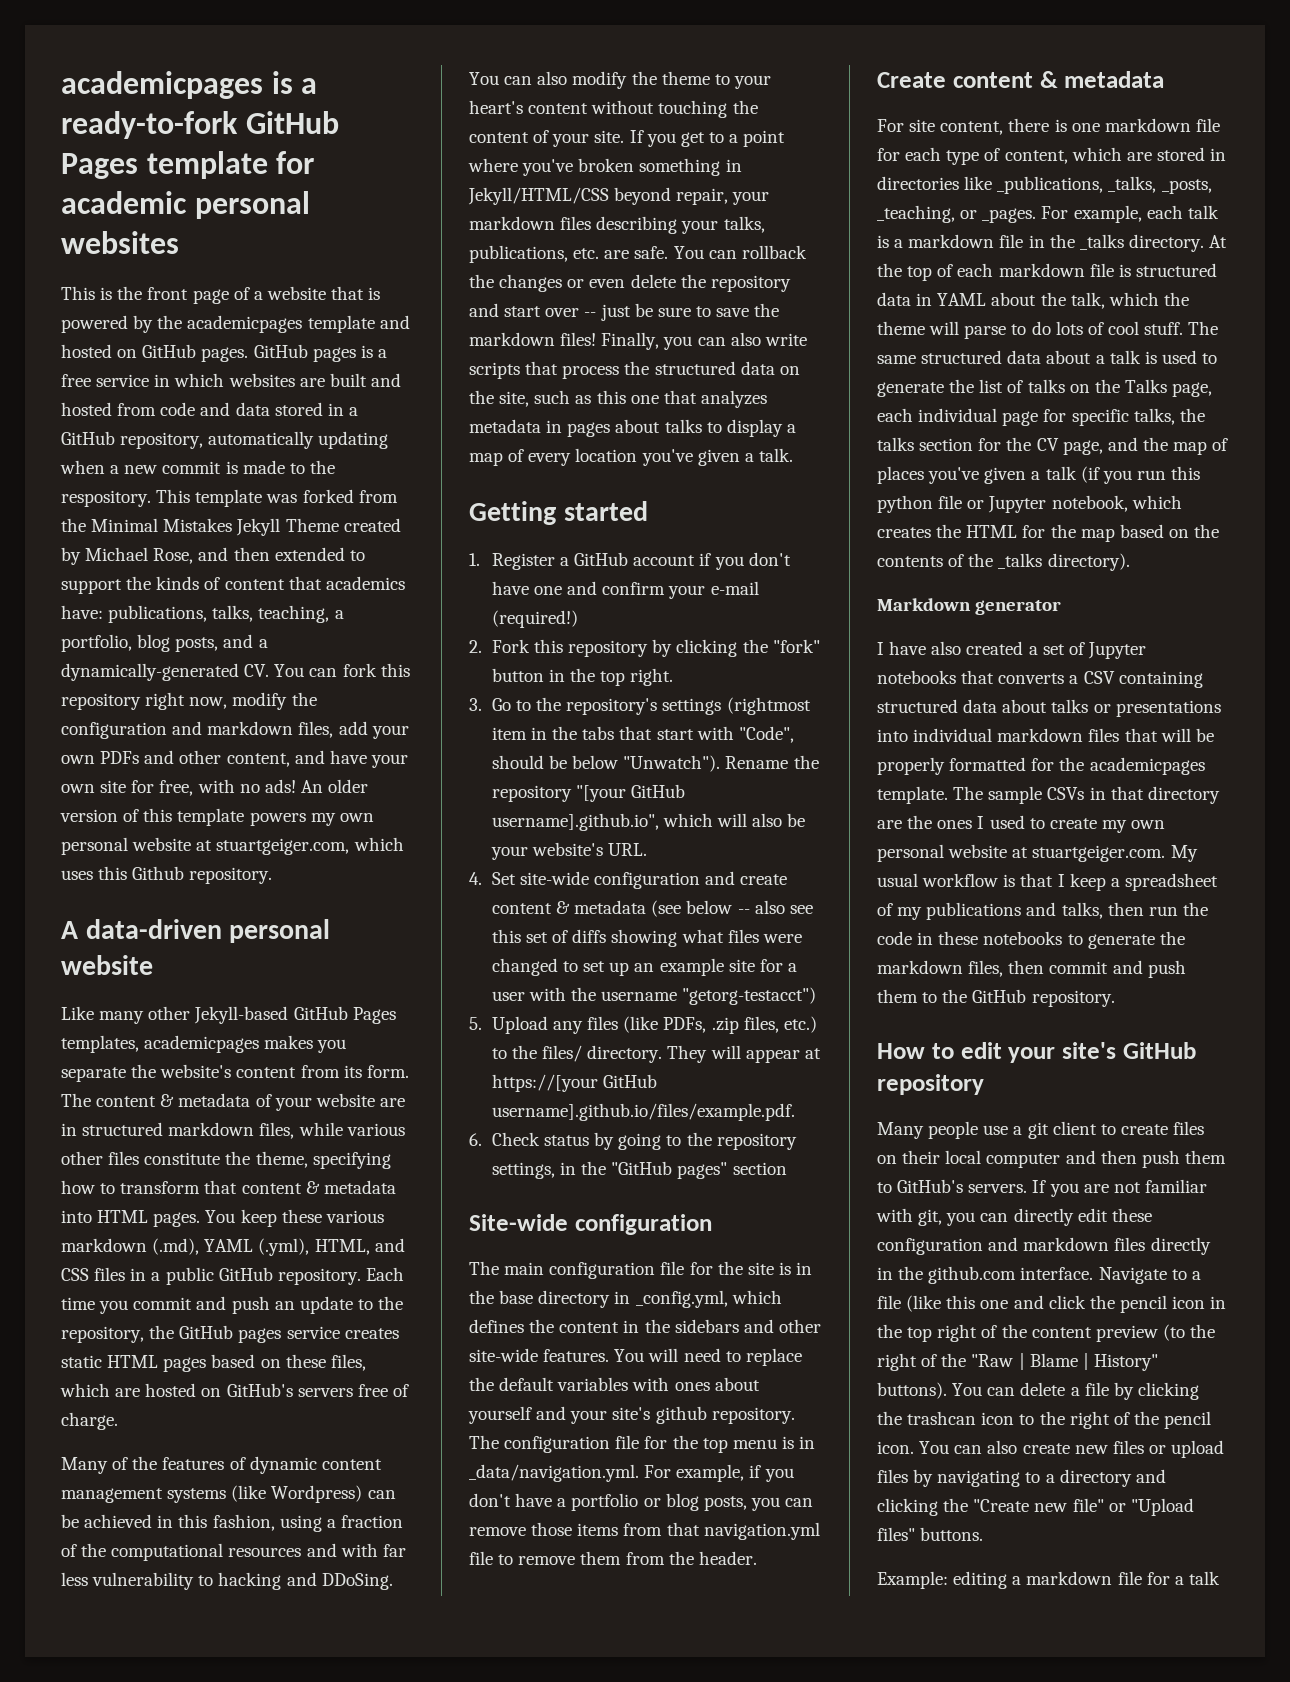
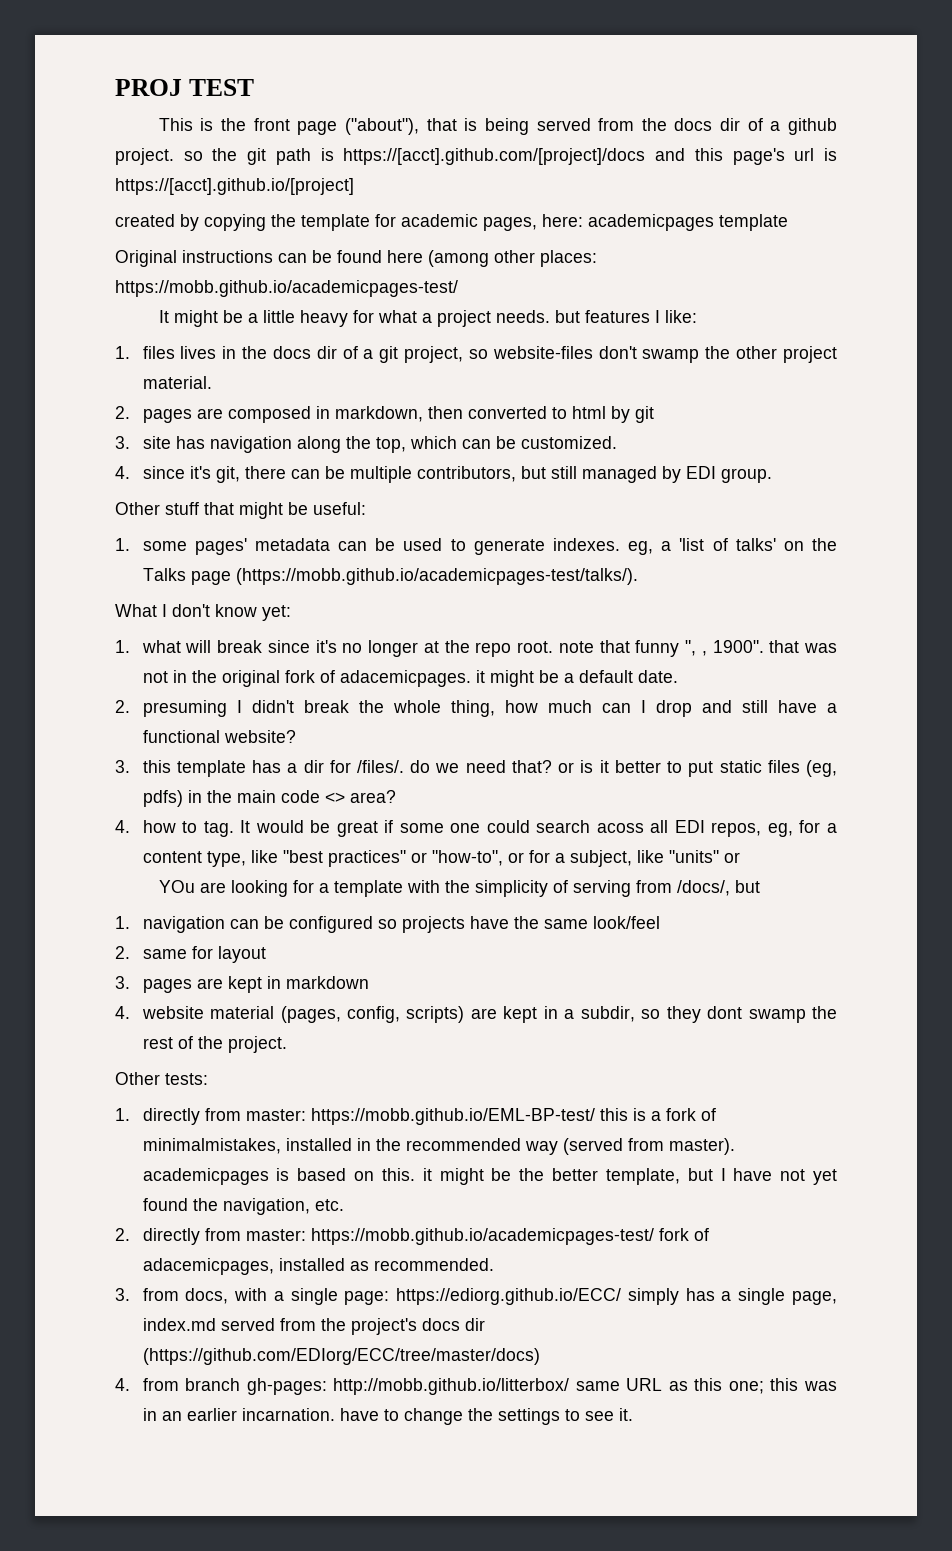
[61,71,318,99] [61,111,339,139] [61,151,315,179] [61,191,310,219] [61,231,179,254] academicpages is a ready-to-fork GitHub Pages template for academic personal websites -> [115,79,254,96] PROJ TEST
[233,286,381,300] [61,315,410,333] [61,344,387,362] [61,373,401,387] [61,402,358,416] [61,431,389,449] [60,460,335,474] [61,489,398,507] [61,518,401,536] [61,547,365,565] [61,576,405,594] [61,605,344,623] [61,634,268,652] [61,663,410,681] [61,692,317,710] [61,721,409,739] [61,750,408,768] [61,779,369,796] [60,808,374,826] [61,837,404,855] [61,866,273,884] [61,919,331,943] [61,955,153,975] [61,1006,396,1024] [61,1035,347,1053] [61,1064,409,1082] [61,1093,405,1111] [61,1122,405,1139] [61,1151,391,1169] [61,1180,396,1194] [61,1209,384,1227] [61,1238,405,1256] [61,1267,404,1285] [61,1296,404,1314] [61,1325,399,1343] [61,1354,366,1372] [60,1383,409,1397] [61,1412,118,1430] [61,1456,382,1474] [61,1485,396,1503] [61,1514,403,1532] [61,1543,406,1561] [61,1572,393,1590] [469,71,771,89] [469,100,758,118] [469,130,786,147] [468,158,742,176] [468,187,770,205] [469,216,765,234] [469,245,807,263] [469,274,791,292] [469,303,780,321] [469,332,807,350] [469,361,800,379] [469,390,767,408] [469,419,796,437] [469,448,793,466] [469,501,648,525] [469,552,791,570] [491,581,759,599] [491,610,578,628] [469,639,820,657] [491,668,674,686] [469,697,811,715] [491,726,794,743] [491,755,819,772] [491,784,686,802] [491,813,806,831] [490,842,648,860] [469,871,788,889] [491,900,813,917] [491,929,802,947] [491,958,797,976] [491,987,817,1005] [469,1016,817,1034] [491,1045,821,1063] [491,1074,657,1092] [491,1103,795,1121] [469,1132,797,1150] [491,1161,787,1179] [469,1214,712,1235] [469,1261,813,1279] [469,1290,782,1308] [469,1319,821,1333] [469,1348,802,1366] [469,1377,760,1391] [468,1406,795,1424] [469,1435,816,1453] [469,1464,794,1482] [469,1493,814,1511] [469,1522,820,1540] [469,1551,757,1565] [877,71,1165,88] [877,118,1220,135] [877,147,1227,165] [877,176,1212,194] [877,205,1219,223] [877,234,1228,252] [877,263,1217,281] [877,292,1189,309] [877,321,1219,339] [877,350,1218,364] [877,379,1213,397] [877,408,1205,426] [877,437,1229,455] [877,466,1201,484] [877,495,1182,513] [877,524,1220,542] [877,553,1130,571] [877,598,1062,615] [877,641,1146,659] [877,670,1203,688] [877,699,1221,717] [877,728,1214,742] [877,757,1205,775] [877,786,1220,804] [877,815,1166,833] [877,844,1198,862] [877,873,1218,891] [877,902,1208,920] [877,931,1185,949] [877,960,1186,978] [877,989,1115,1007] [877,1042,1196,1063] [877,1074,984,1095] [877,1121,1205,1139] [877,1150,1226,1168] [877,1179,1207,1197] [876,1208,1152,1226] [877,1237,1211,1255] [877,1266,1201,1284] [877,1295,1227,1313] [877,1324,1216,1342] [877,1353,1158,1371] [877,1382,1199,1400] [877,1411,1212,1429] [877,1440,1225,1458] [877,1469,1166,1487] [877,1498,1194,1516] [877,1527,984,1541] [877,1571,1220,1589] of a website that is powered by the academicpages template and hosted on GitHub pages. GitHub pages is a free service in which websites are built and hosted from code and data stored in a GitHub repository, automatically updating when a new commit is made to the respository. This template was forked from the Minimal Mistakes Jekyll Theme created by Michael Rose, and then extended to support the kinds of content that academics have: publications, talks, teaching, a portfolio, blog posts, and a dynamically-generated CV. You can fork this repository right now, modify the configuration and markdown files, add your own PDFs and other content, and have your own site for free, with no ads! An older version of this template powers my own personal website at stuartgeiger.com, which uses this Github repository. // A data-driven personal website // Like many other Jekyll-based GitHub Pages templates, academicpages makes you separate the website's content from its form. The content & metadata of your website are in structured markdown files, while various other files constitute the theme, specifying how to transform that content & metadata into HTML pages. You keep these various markdown (.md), YAML (.yml), HTML, and CSS files in a public GitHub repository. Each time you commit and push an update to the repository, the GitHub pages service creates static HTML pages based on these files, which are hosted on GitHub's servers free of charge. // Many of the features of dynamic content management systems (like Wordpress) can be achieved in this fashion, using a fraction of the computational resources and with far less vulnerability to hacking and DDoSing. You can also modify the theme to your heart's content without touching the content of your site. If you get to a point where you've broken something in Jekyll/HTML/CSS beyond repair, your markdown files describing your talks, publications, etc. are safe. You can rollback the changes or even delete the repository and start over -- just be sure to save the markdown files! Finally, you can also write scripts that process the structured data on the site, such as this one that analyzes metadata in pages about talks to display a map of every location you've given a talk. // Getting started // 1. Register a GitHub account if you don't have one and confirm your e-mail (required!) // 2. Fork this repository by clicking the "fork" button in the top right. // 3. Go to the repository's settings (rightmost item in the tabs that start with "Code", should be below "Unwatch"). Rename the repository "[your GitHub username].github.io", which will also be your website's URL. // 4. Set site-wide configuration and create content & metadata (see below -- also see this set of diffs showing what files were changed to set up an example site for a user with the username "getorg-testacct") // 5. Upload any files (like PDFs, .zip files, etc.) to the files/ directory. They will appear at https://[your GitHub username].github.io/files/example.pdf. // 6. Check status by going to the repository settings, in the "GitHub pages" section // Site-wide configuration // The main configuration file for the site is in the base directory in _config.yml, which defines the content in the sidebars and other site-wide features. You will need to replace the default variables with ones about yourself and your site's github repository. The configuration file for the top menu is in _data/navigation.yml. For example, if you don't have a portfolio or blog posts, you can remove those items from that navigation.yml file to remove them from the header. // Create content & metadata // For site content, there is one markdown file for each type of content, which are stored in directories like _publications, _talks, _posts, _teaching, or _pages. For example, each talk is a markdown file in the _talks directory. At the top of each markdown file is structured data in YAML about the talk, which the theme will parse to do lots of cool stuff. The same structured data about a talk is used to generate the list of talks on the Talks page, each individual page for specific talks, the talks section for the CV page, and the map of places you've given a talk (if you run this python file or Jupyter notebook, which creates the HTML for the map based on the contents of the _talks directory). // Markdown generator // I have also created a set of Jupyter notebooks that converts a CSV containing structured data about talks or presentations into individual markdown files that will be properly formatted for the academicpages template. The sample CSVs in that directory are the ones I used to create my own personal website at stuartgeiger.com. My usual workflow is that I keep a spreadsheet of my publications and talks, then run the code in these notebooks to generate the markdown files, then commit and push them to the GitHub repository. // How to edit your site's GitHub repository // Many people use a git client to create files on their local computer and then push them to GitHub's servers. If you are not familiar with git, you can directly edit these configuration and markdown files directly in the github.com interface. Navigate to a file (like this one and click the pencil icon in the top right of the content preview (to the right of the "Raw | Blame | History" buttons). You can delete a file by clicking the trashcan icon to the right of the pencil icon. You can also create new files or upload files by navigating to a directory and clicking the "Create new file" or "Upload files" buttons. // Example: editing a markdown file for a talk -> [344,118,837,135] [115,148,837,165] [115,178,354,195] [115,214,788,231] [115,250,597,267] [115,280,458,297] [158,310,697,327] [115,346,837,363] [142,376,212,389] [115,406,654,423] [115,436,617,453] [115,466,772,483] [115,502,366,519] [115,538,838,555] [142,568,638,585] [115,604,291,621] [115,640,837,657] [142,670,678,687] [115,700,838,717] [142,730,296,743] [115,760,838,777] [142,790,396,807] [115,820,837,837] [142,850,740,867] [158,880,760,897] [115,916,660,933] [115,946,266,963] [115,976,369,993] [115,1006,837,1023] [142,1036,287,1053] [115,1072,208,1085] [115,1108,716,1125] [142,1138,735,1155] [142,1168,837,1185] [142,1198,344,1215] [115,1228,709,1245] [142,1258,494,1275] [115,1288,837,1305] [142,1318,485,1335] [142,1348,540,1365] [115,1378,837,1395] [142,1408,633,1425] ("about"), that is being served from the docs dir of a github project. so the git path is https://[acct].github.com/[project]/docs and this page's url is https://[acct].github.io/[project] // created by copying the template for academic pages, here: academicpages template // Original instructions can be found here (among other places: https://mobb.github.io/academicpages-test/ // It might be a little heavy for what a project needs. but features I like: // 1. files lives in the docs dir of a git project, so website-files don't swamp the other project material. // 2. pages are composed in markdown, then converted to html by git // 3. site has navigation along the top, which can be customized. // 4. since it's git, there can be multiple contributors, but still managed by EDI group. // Other stuff that might be useful: // 1. some pages' metadata can be used to generate indexes. eg, a 'list of talks' on the Talks page (https://mobb.github.io/academicpages-test/talks/). // What I don't know yet: // 1. what will break since it's no longer at the repo root. note that funny ", , 1900". that was not in the original fork of adacemicpages. it might be a default date. // 2. presuming I didn't break the whole thing, how much can I drop and still have a functional website? // 3. this template has a dir for /files/. do we need that? or is it better to put static files (eg, pdfs) in the main code <> area? // 4. how to tag. It would be great if some one could search acoss all EDI repos, eg, for a content type, like "best practices" or "how-to", or for a subject, like "units" or // YOu are looking for a template with the simplicity of serving from /docs/, but // 1. navigation can be configured so projects have the same look/feel // 2. same for layout // 3. pages are kept in markdown // 4. website material (pages, config, scripts) are kept in a subdir, so they dont swamp the rest of the project. // Other tests: // 1. directly from master: https://mobb.github.io/EML-BP-test/ this is a fork of minimalmistakes, installed in the recommended way (served from master). academicpages is based on this. it might be the better template, but I have not yet found the navigation, etc. // 2. directly from master: https://mobb.github.io/academicpages-test/ fork of adacemicpages, installed as recommended. // 3. from docs, with a single page: https://ediorg.github.io/ECC/ simply has a single page, index.md served from the project's docs dir (https://github.com/EDIorg/ECC/tree/master/docs) // 4. from branch gh-pages: http://mobb.github.io/litterbox/ same URL as this one; this was in an earlier incarnation. have to change the settings to see it.

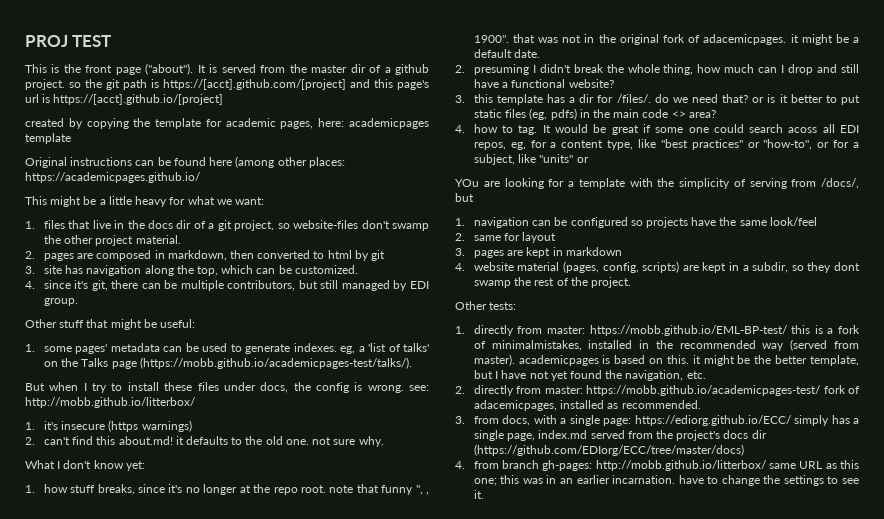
[344,118,713,135] ("about"), that is being served from the docs -> [145,63,348,75] ("about"). It is served from the master
[343,148,646,165] https://[acct].github.com/[project]/docs -> [163,79,346,90] https://[acct].github.com/[project]
[115,280,458,297] [158,310,169,323] https://mobb.github.io/academicpages-test/ // It -> [25,172,201,183] [25,196,47,205] https://academicpages.github.io/ // This
[421,310,697,327] a project needs. but features I like: -> [216,197,265,205] we want:
[180,346,217,359] lives -> [68,220,111,229] that live
(638, 576) none -> [25,382,429,393] [25,397,196,408] [25,420,192,432] [25,436,384,447] // But when I try to install these files under docs, the config is wrong. see: http://mobb.github.io/litterbox/ // 1. it's insecure (https warnings) // 2. can't find this about.md! it defaults to the old one. not sure why.
[141,640,263,653] what will break -> [43,484,135,495] how stuff breaks,

